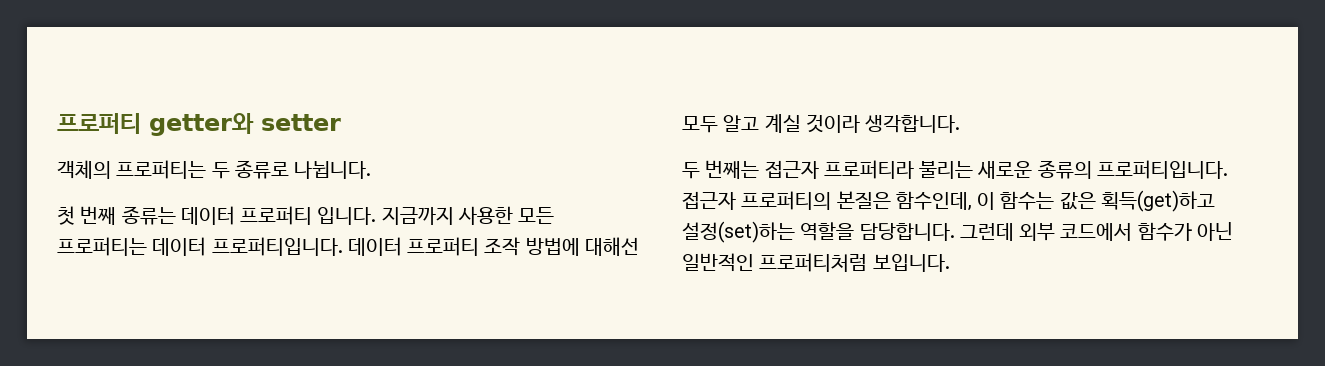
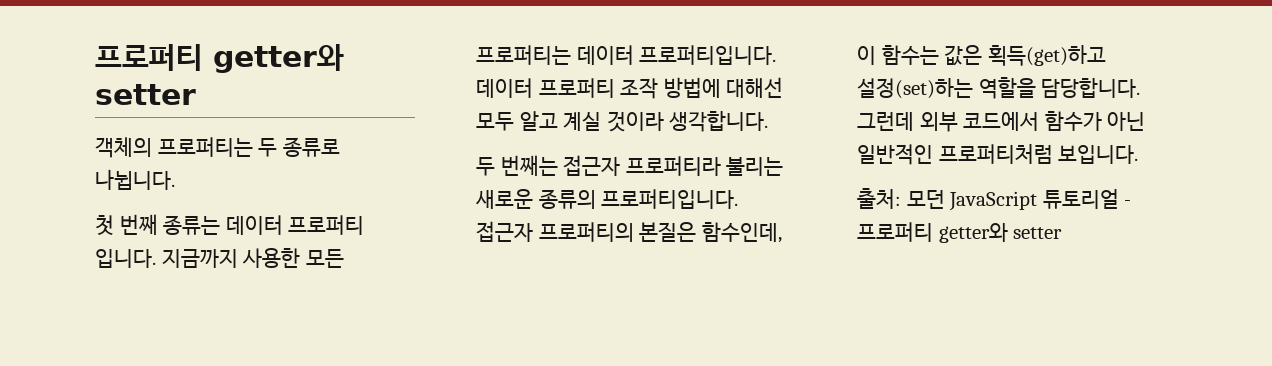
(950, 263) none -> [857,188,1132,211] [857,222,1063,243] // 출처: 모던 JavaScript 튜토리얼 - 프로퍼티 getter와 setter

